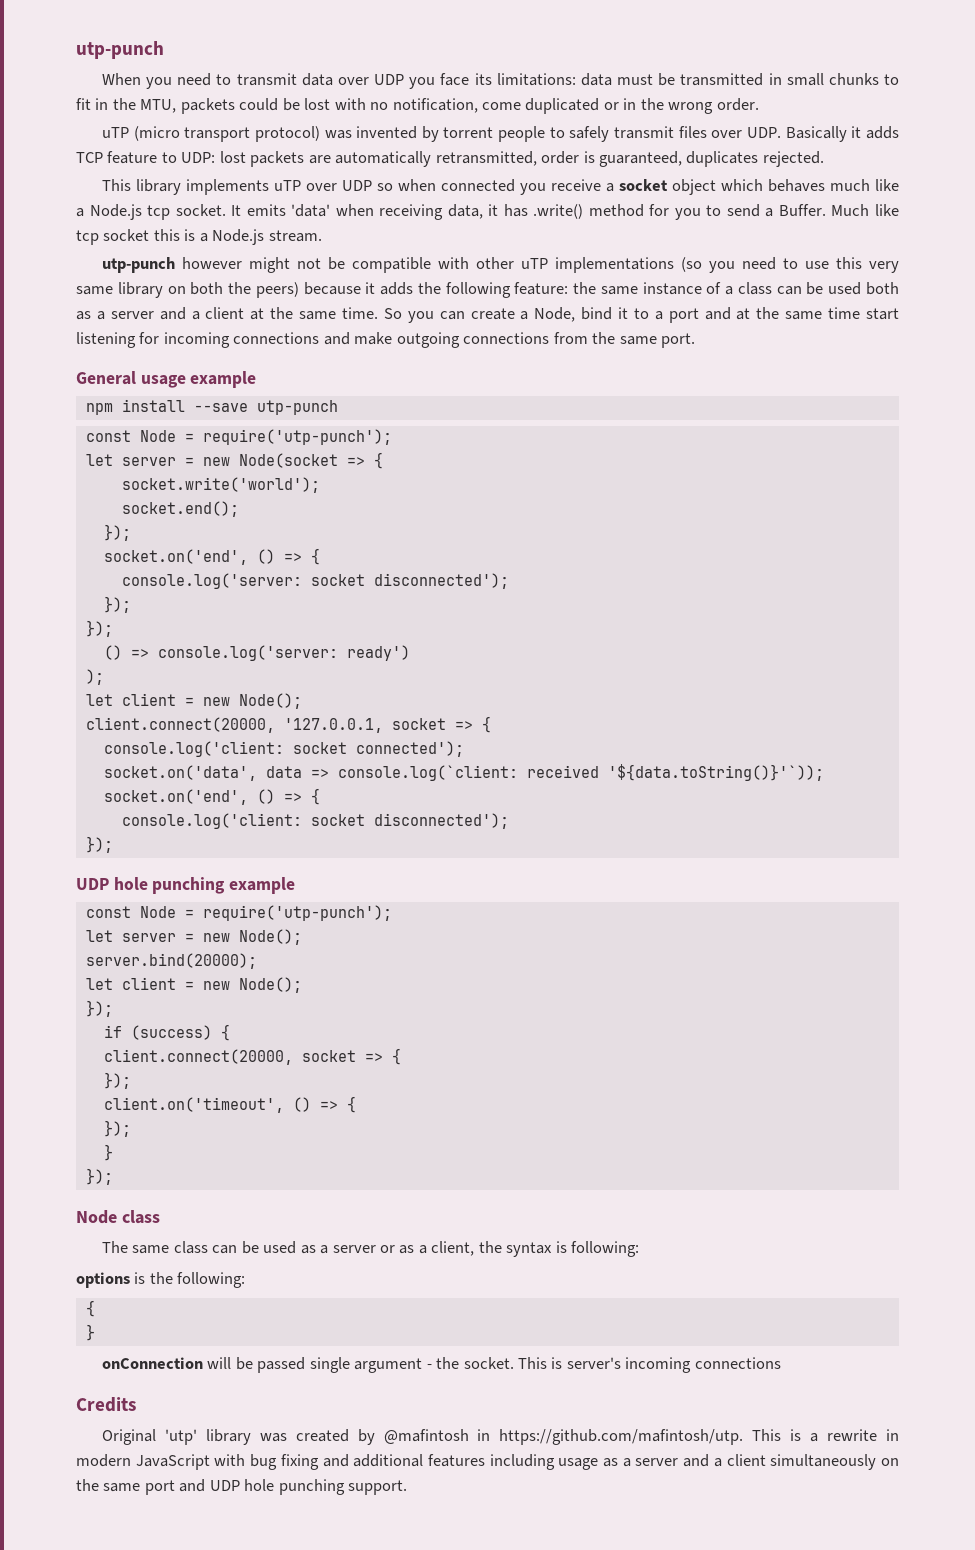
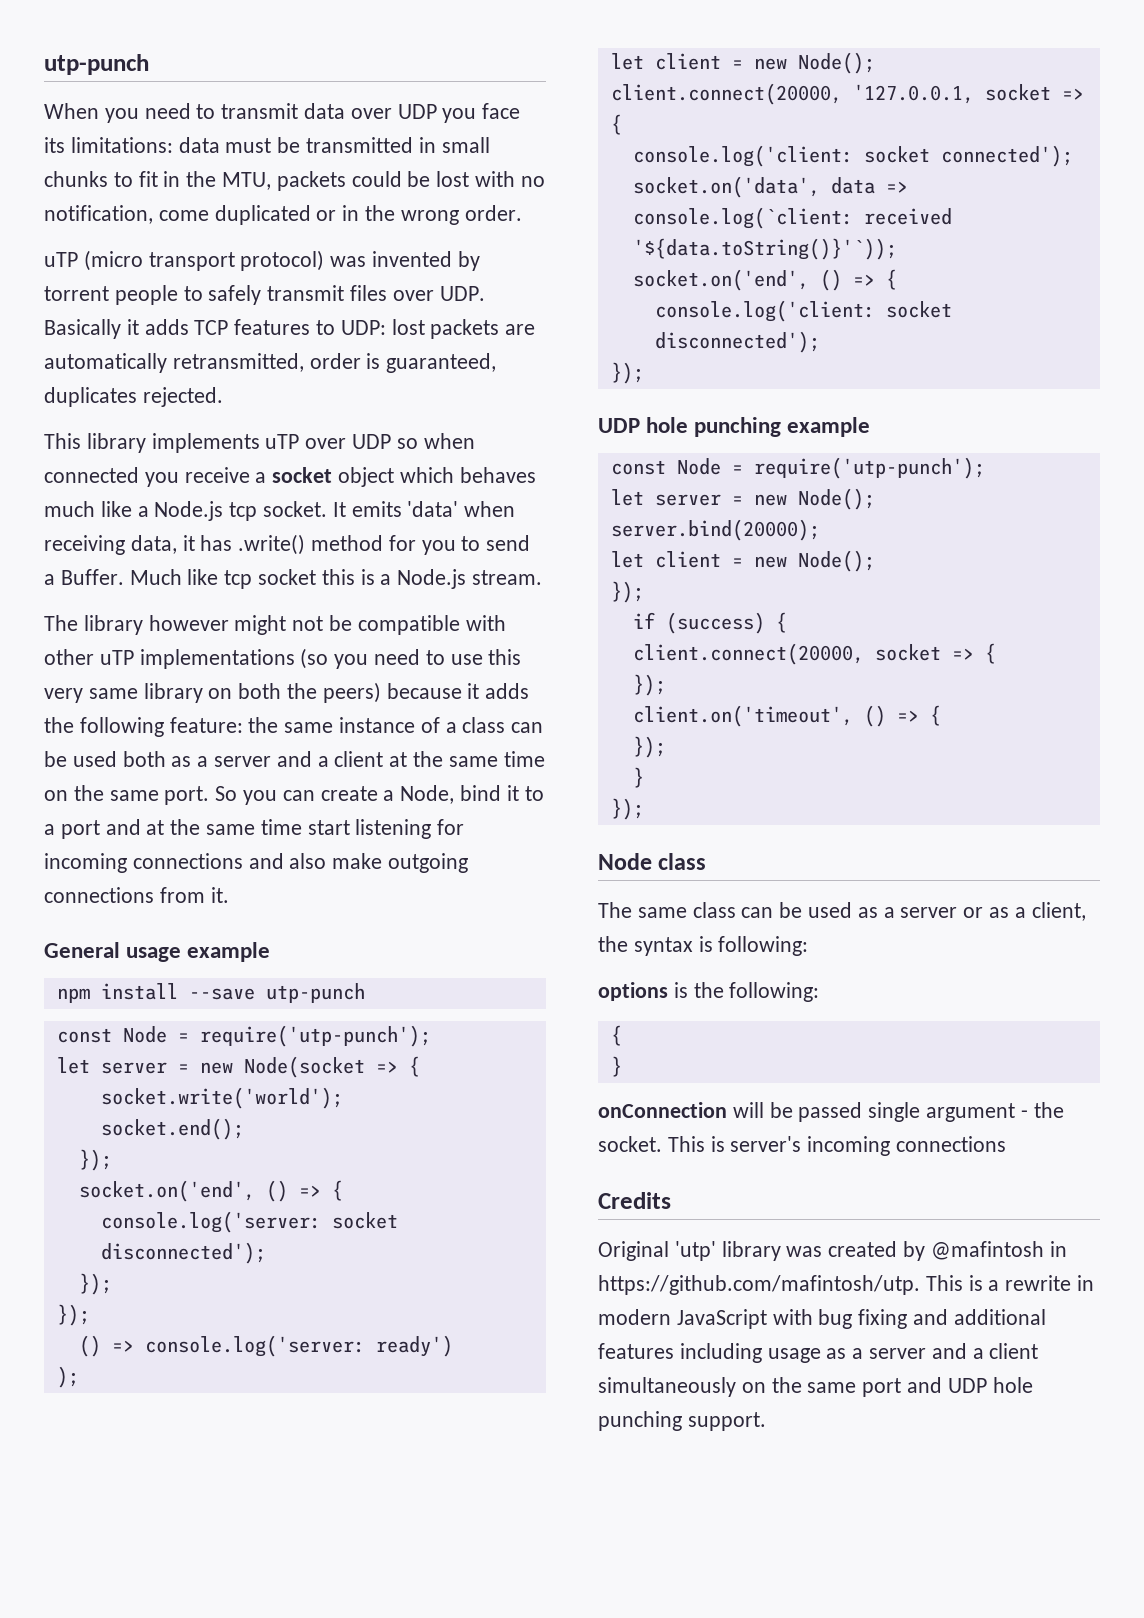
[107,151,158,164] feature -> [234,319,311,335] features
[101,257,175,273] utp-punch -> [44,615,143,635] The library
[341,307,378,319] time. -> [503,751,545,767] [44,785,210,805] time on the same port.
(350, 338) none -> [289,853,327,869] also
[592,332,696,348] the same port. -> [210,887,229,903] it.

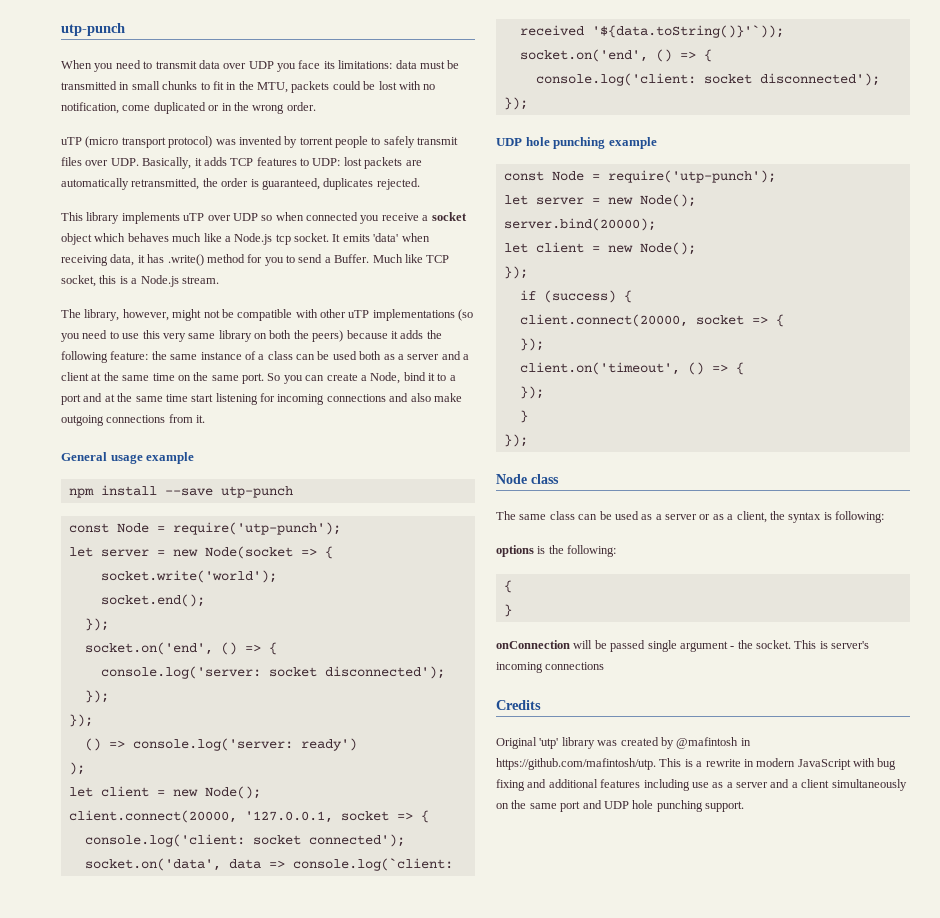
[44,319,121,339] Basically -> [142,157,192,169] Basically,
(304, 362) none -> [202,178,218,187] the
[224,569,317,589] tcp socket -> [426,255,450,263] [61,275,96,287] TCP socket,
[83,615,229,635] library however -> [84,309,169,321] library, however,
[767,1348,821,1363] usage -> [691,782,709,788] use

